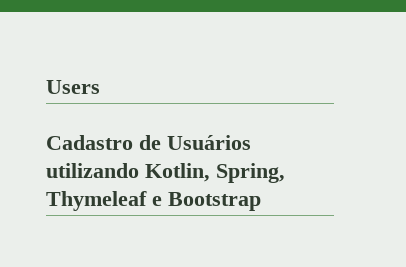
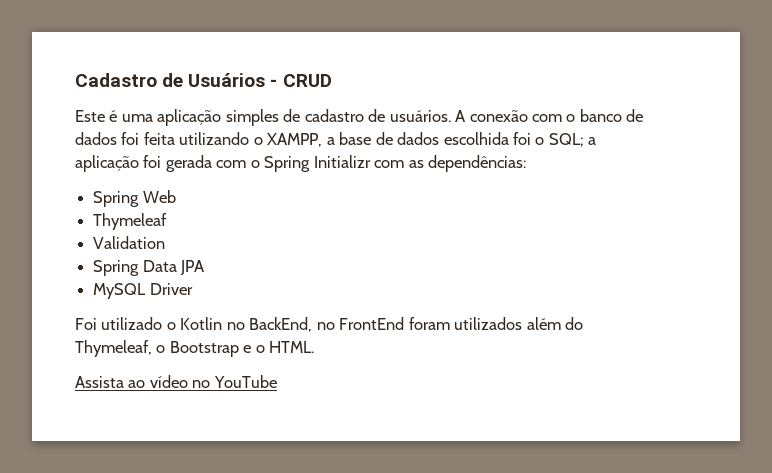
[46,80,100,94] Users // -> (75, 80) none
[46,163,285,183] [46,191,261,211] utilizando Kotlin, Spring, Thymeleaf e Bootstrap -> [270,74,332,87] [75,109,644,126] [75,132,597,147] [75,155,527,172] [93,190,176,207] [93,213,168,230] [93,236,166,249] [93,260,206,276] [93,283,193,299] [75,317,584,332] [75,340,315,357] [75,375,277,388] - CRUD // Este é uma aplicação simples de cadastro de usuários. A conexão com o banco de dados foi feita utilizando o XAMPP, a base de dados escolhida foi o SQL; a aplicação foi gerada com o Spring Initializr com as dependências: // Spring Web // Thymeleaf // Validation // Spring Data JPA // MySQL Driver // Foi utilizado o Kotlin no BackEnd, no FrontEnd foram utilizados além do Thymeleaf, o Bootstrap e o HTML. // Assista ao vídeo no YouTube

